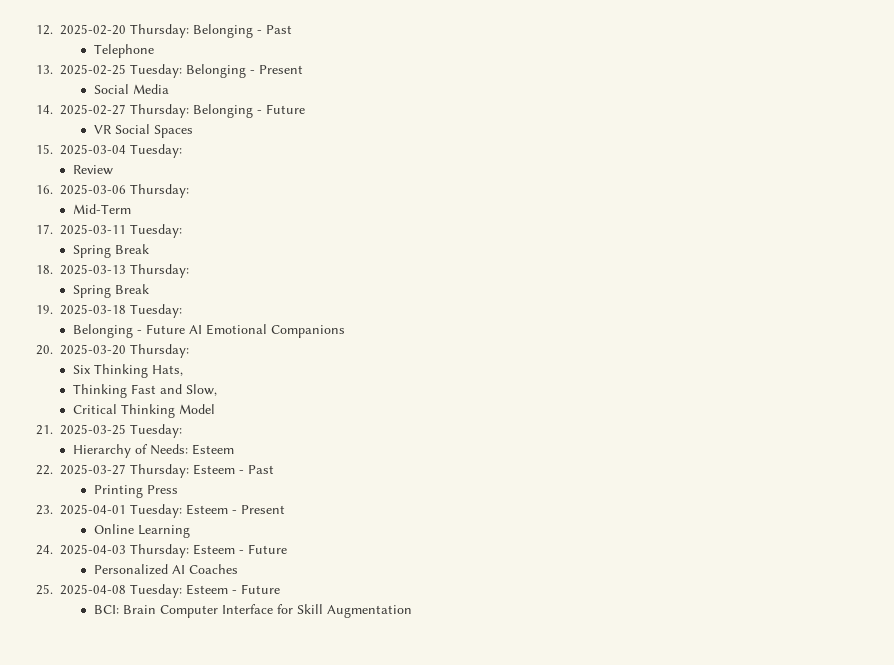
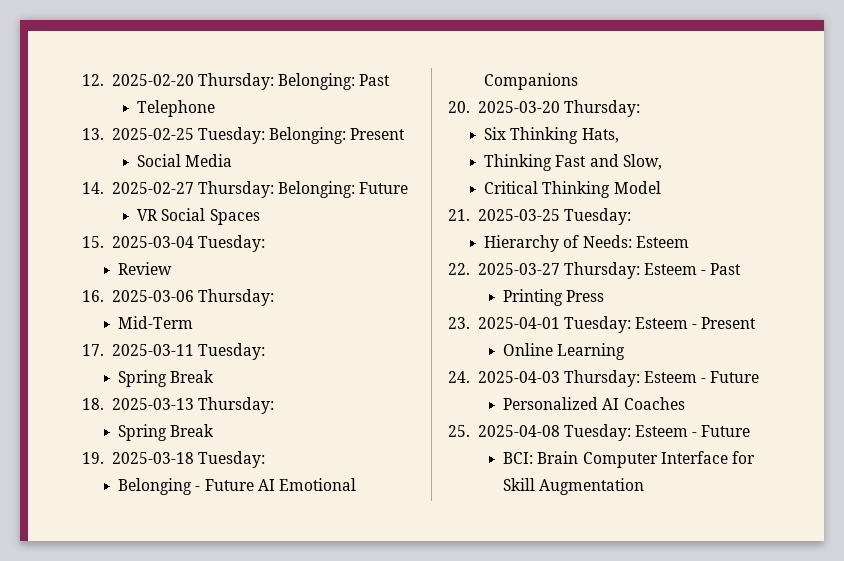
[193,24,262,38] Belonging - -> [278,73,356,90] Belonging:
[186,64,255,78] Belonging - -> [269,127,347,144] Belonging:
[193,104,262,118] Belonging - -> [278,181,356,198] Belonging:

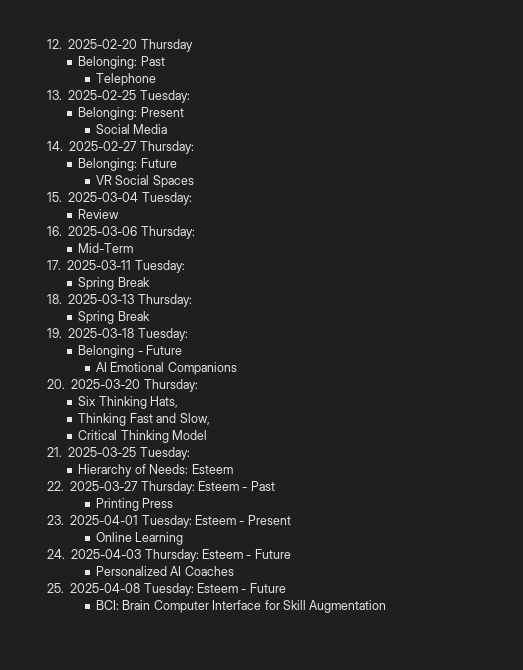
[197,73,274,90] Thursday: -> [140,39,193,52] Thursday //
(265, 135) none -> (190, 96) //
(274, 189) none -> (194, 147) //
(254, 485) none -> (183, 350) //

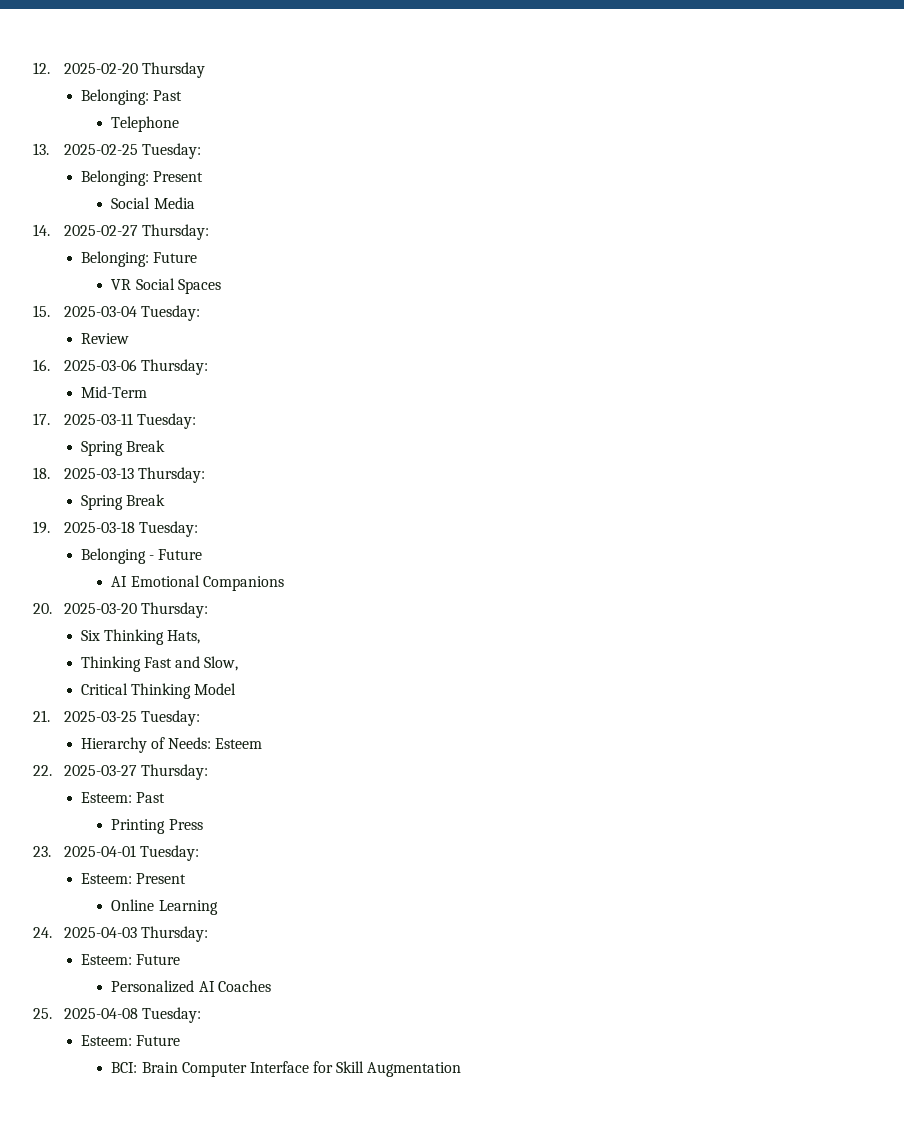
[198,481,248,491] Esteem - -> [80,792,132,803] // Esteem:
[195,515,245,525] Esteem - -> [80,873,132,884] // Esteem:
[202,549,252,559] Esteem - -> [80,954,132,965] // Esteem:
[197,583,247,593] Esteem - -> [80,1035,132,1046] // Esteem:

